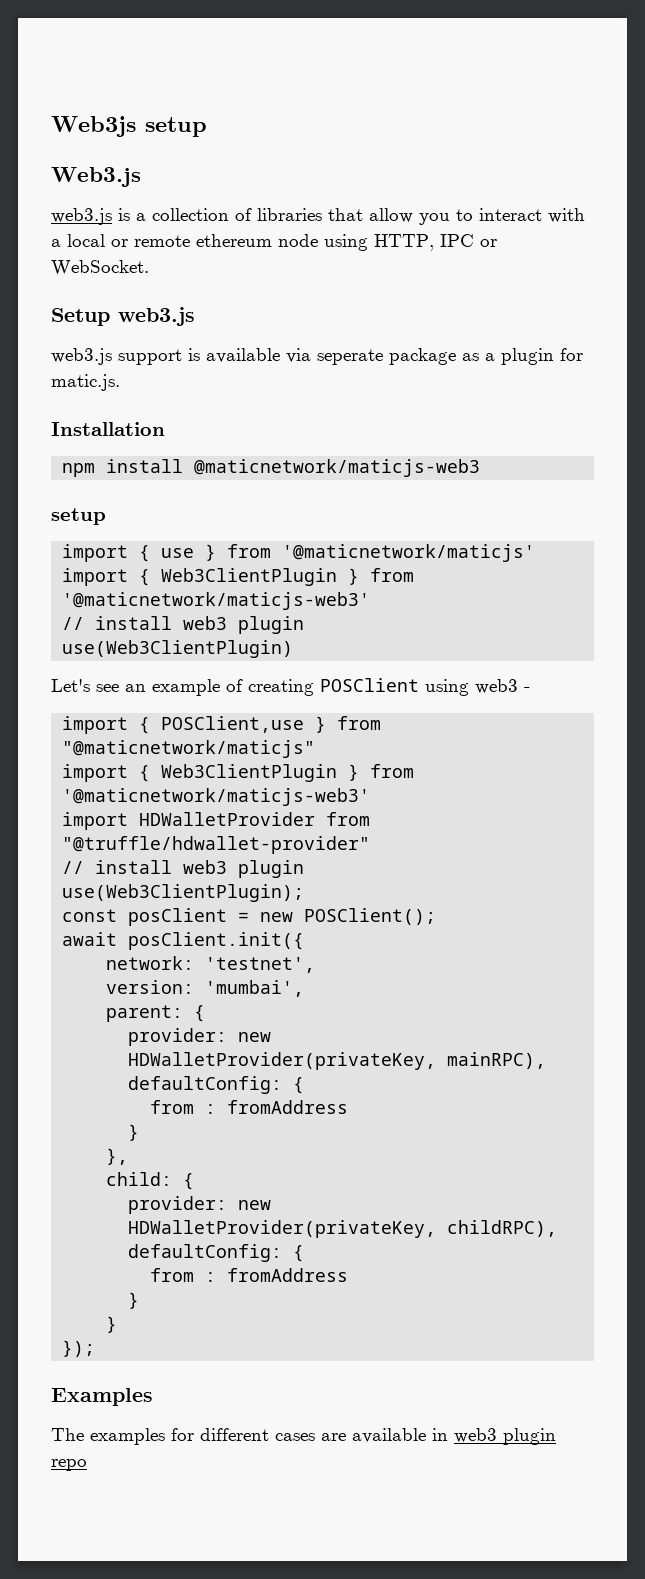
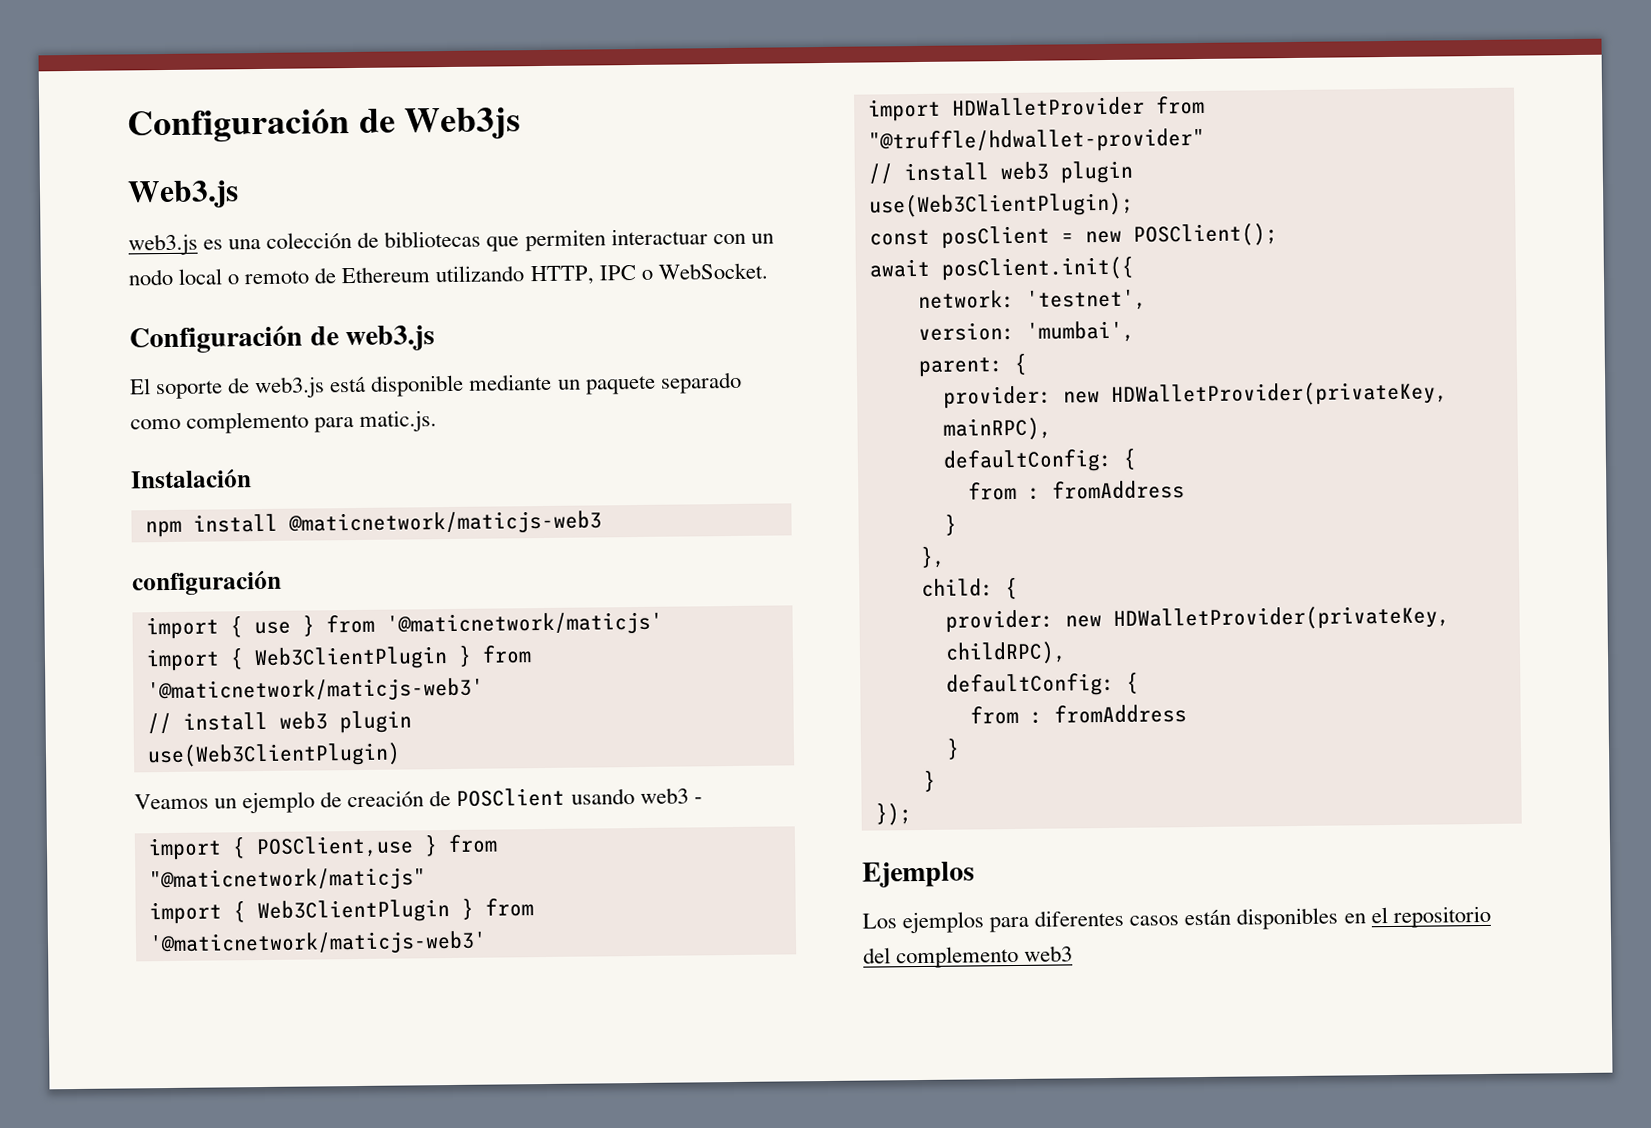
(51, 126) none -> [127,108,396,144] Configuración de
[145,117,207,137] setup -> (522, 124) none
[118,208,585,225] [51,234,368,251] is a collection of libraries that allow you to interact with a local or remote ethereum node using -> [203,228,774,252] [128,265,525,286] es una colección de bibliotecas que permiten interactuar con un nodo local o remoto de Ethereum utilizando
[480,239,497,247] or -> [640,269,653,280] o
[51,308,110,326] Setup -> [129,325,339,354] Configuración de
[51,348,583,365] web3.js support is available via seperate package as a plugin for -> [129,371,742,400] [130,411,355,434] El soporte de web3.js está disponible mediante un paquete separado como complemento para
[51,422,165,436] Installation -> [130,469,252,489] Instalación
[51,508,106,525] setup -> [132,570,282,596] configuración
[51,678,469,696] Let's see an example of creating POSClient using -> [134,787,635,814] Veamos un ejemplo de creación de POSClient usando
[51,1388,153,1406] [51,1428,556,1445] [51,1459,87,1471] Examples // The examples for different cases are available in web3 plugin repo -> [862,861,975,888] [862,905,1491,934] [863,945,1074,969] Ejemplos // Los ejemplos para diferentes casos están disponibles en el repositorio del complemento web3

